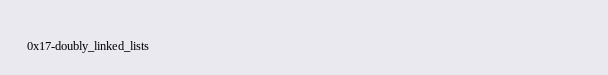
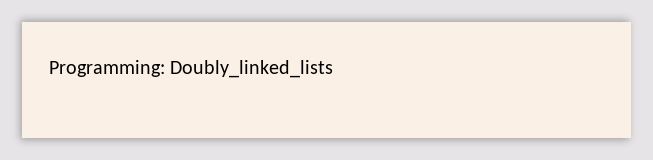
[27,41,149,53] 0x17-doubly_linked_lists -> [49,60,334,78] Programming: Doubly_linked_lists

